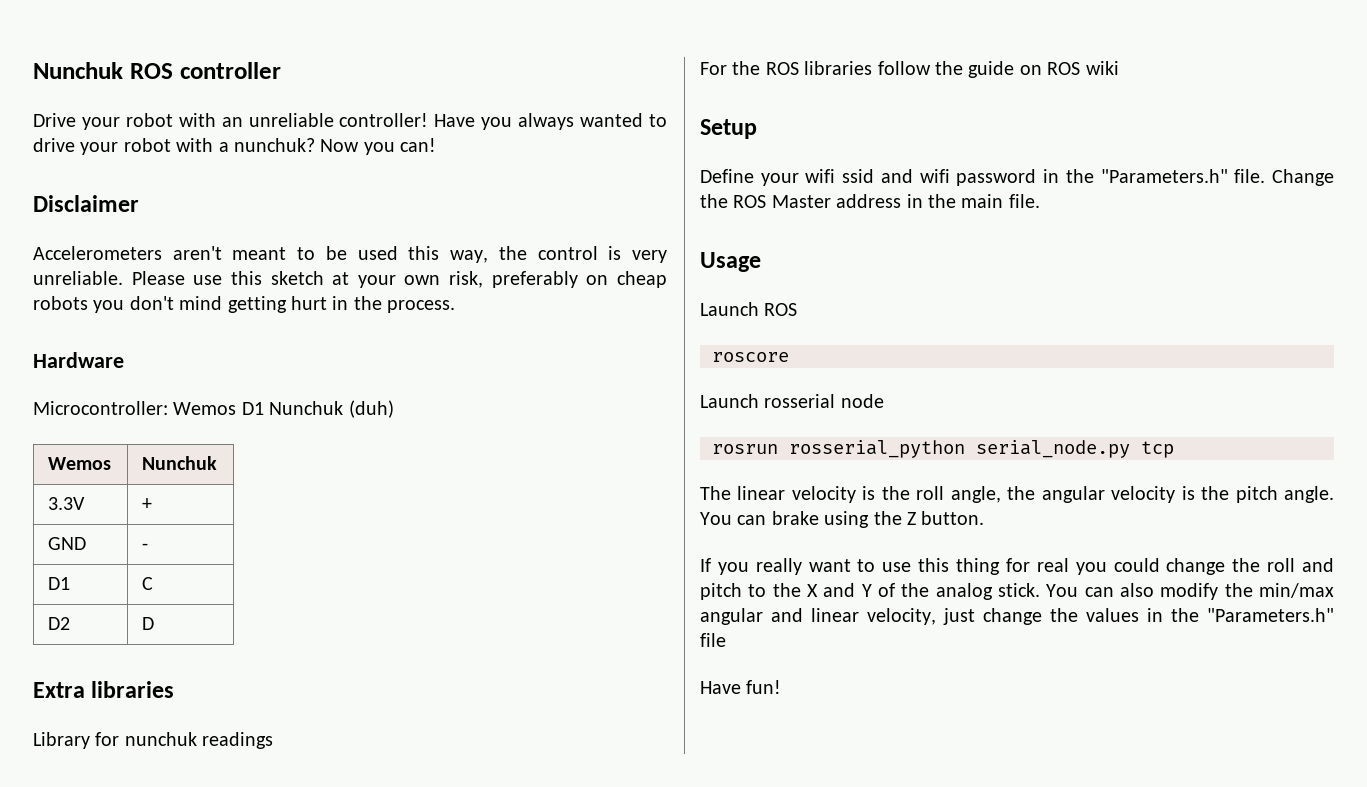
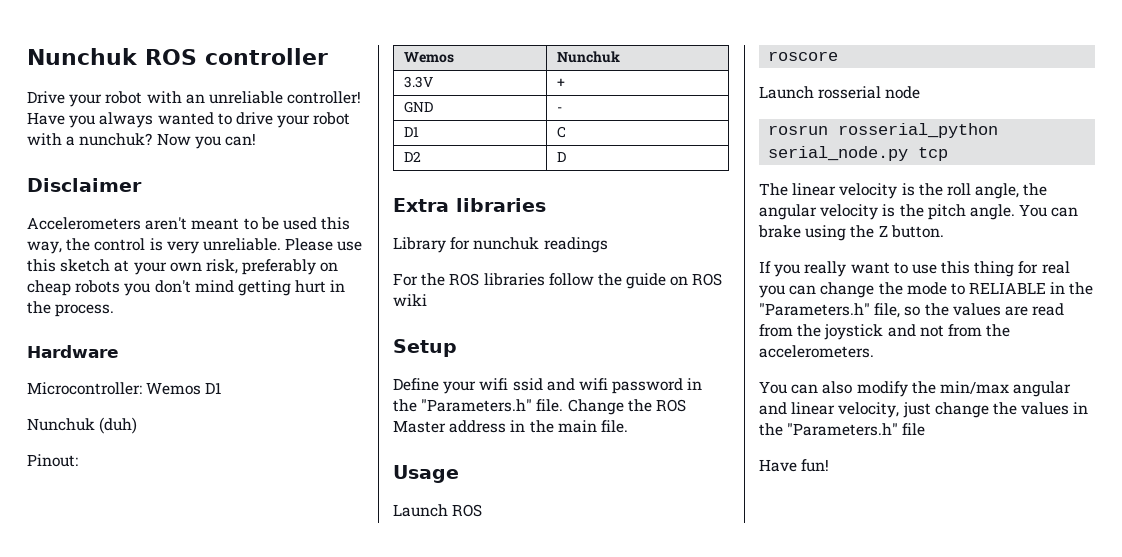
(264, 408) none -> (222, 388) //
(394, 409) none -> [27,454,78,467] // Pinout:
[1113,558,1334,575] [700,583,1040,600] could change the roll and pitch to the X and Y of the analog stick. -> [789,282,1094,298] [759,303,1065,318] [759,324,1011,340] [759,345,874,358] can change the mode to RELIABLE in the "Parameters.h" file, so the values are read from the joystick and not from the accelerometers. //

